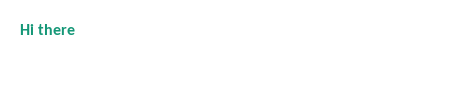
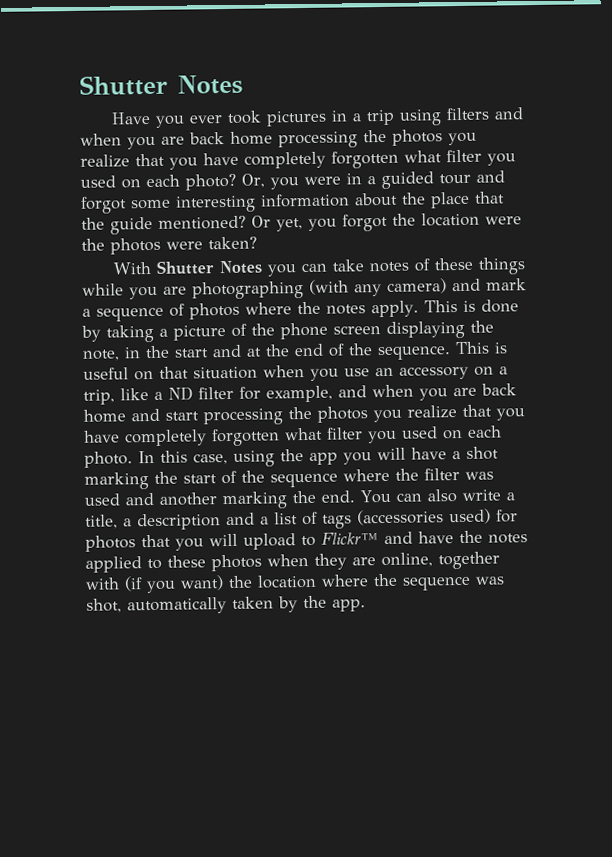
[20,24,76,35] Hi there -> [79,74,243,96] [110,107,524,128] [80,129,477,150] [80,149,516,170] [80,170,505,191] [80,191,505,214] [81,212,522,235] [81,236,257,255] [112,257,526,277] [82,278,527,300] [82,299,519,322] [81,320,494,343] [82,341,508,361] [83,365,508,381] [83,383,517,405] [83,404,525,426] [84,425,502,447] [84,446,499,468] [84,468,494,490] [84,489,515,510] [85,508,518,531] [85,530,528,552] [85,551,500,573] [85,573,505,594] [86,595,366,615] Shutter Notes // Have you ever took pictures in a trip using filters and when you are back home processing the photos you realize that you have completely forgotten what filter you used on each photo? Or, you were in a guided tour and forgot some interesting information about the place that the guide mentioned? Or yet, you forgot the location were the photos were taken? // With Shutter Notes you can take notes of these things while you are photographing (with any camera) and mark a sequence of photos where the notes apply. This is done by taking a picture of the phone screen displaying the note, in the start and at the end of the sequence. This is useful on that situation when you use an accessory on a trip, like a ND filter for example, and when you are back home and start processing the photos you realize that you have completely forgotten what filter you used on each photo. In this case, using the app you will have a shot marking the start of the sequence where the filter was used and another marking the end. You can also write a title, a description and a list of tags (accessories used) for photos that you will upload to Flickr™ and have the notes applied to these photos when they are online, together with (if you want) the location where the sequence was shot, automatically taken by the app.

